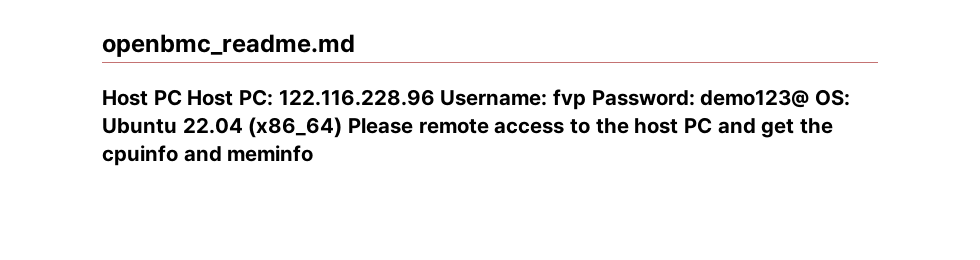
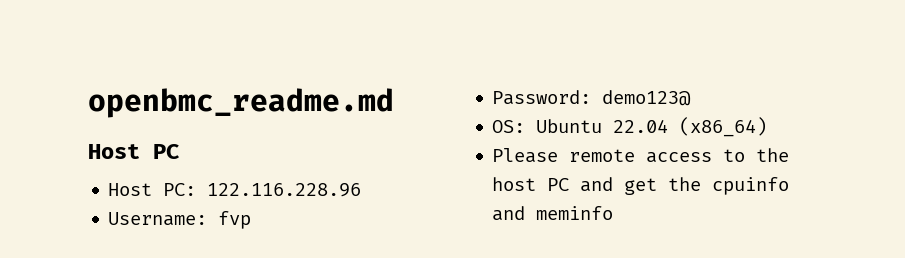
(182, 97) none -> (179, 151) //
(435, 97) none -> (362, 190) //
(587, 99) none -> (252, 220) //
(810, 98) none -> (692, 98) //
(343, 127) none -> (768, 127) //

